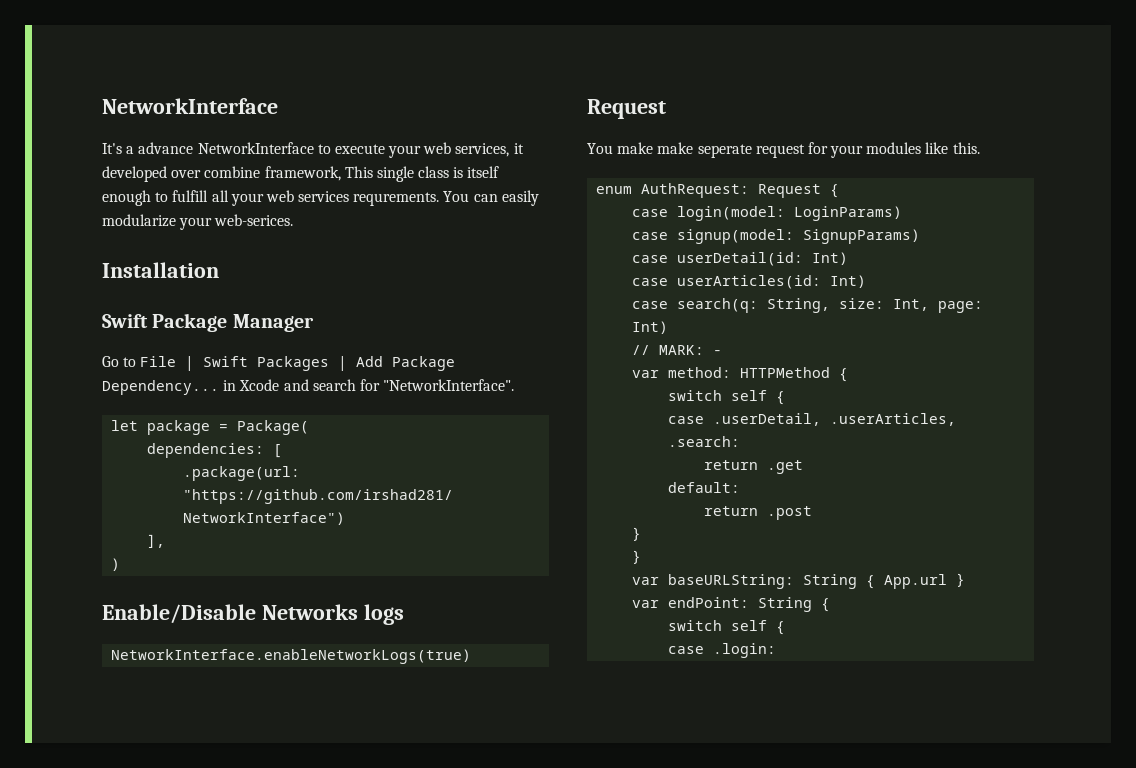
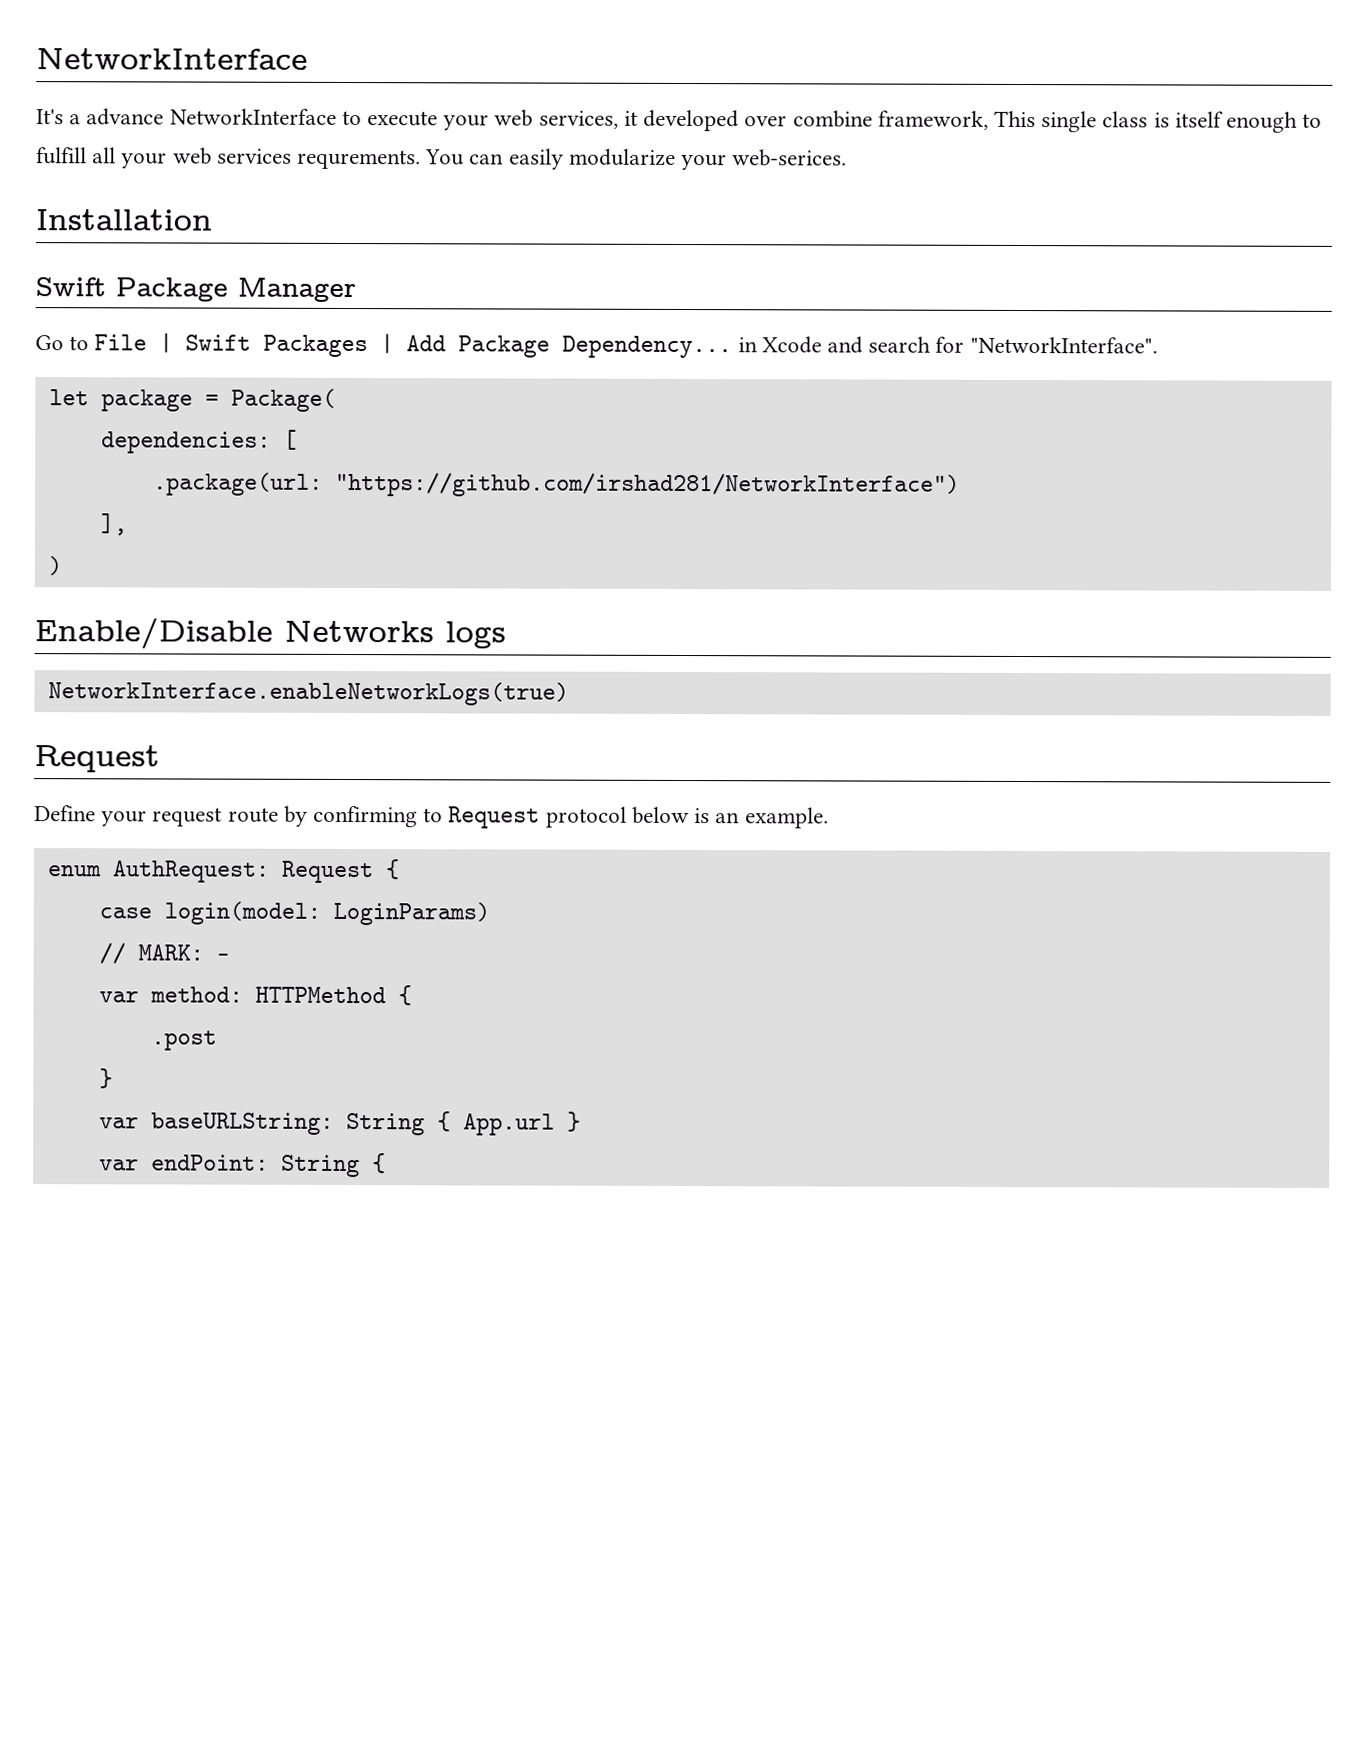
[587,142,980,158] You make make seperate request for your modules like this. -> [34,805,829,829] Define your request route by confirming to Request protocol below is an example.
[632,229,921,244] [632,252,849,266] [632,275,867,289] [632,298,984,313] [632,321,669,334] // case signup(model: SignupParams) // case userDetail(id: Int) // case userArticles(id: Int) // case search(q: String, size: Int, page: Int) -> (490, 913) none
[668,390,786,405] [668,413,957,426] [668,436,741,447] [704,460,804,474] [668,482,741,493] [704,506,759,516] switch self { // case .userDetail, .userArticles, .search: // return .get // default: // return -> (412, 995) none
[632,550,642,564] // } -> (113, 1078) none
[668,620,786,635] [668,643,777,658] // switch self { // case .login: -> (386, 1163) none

